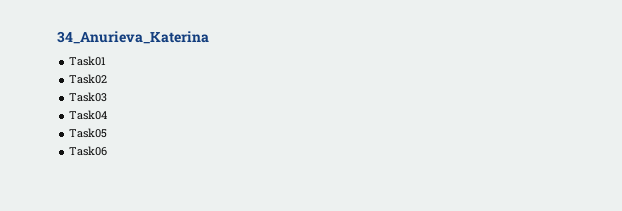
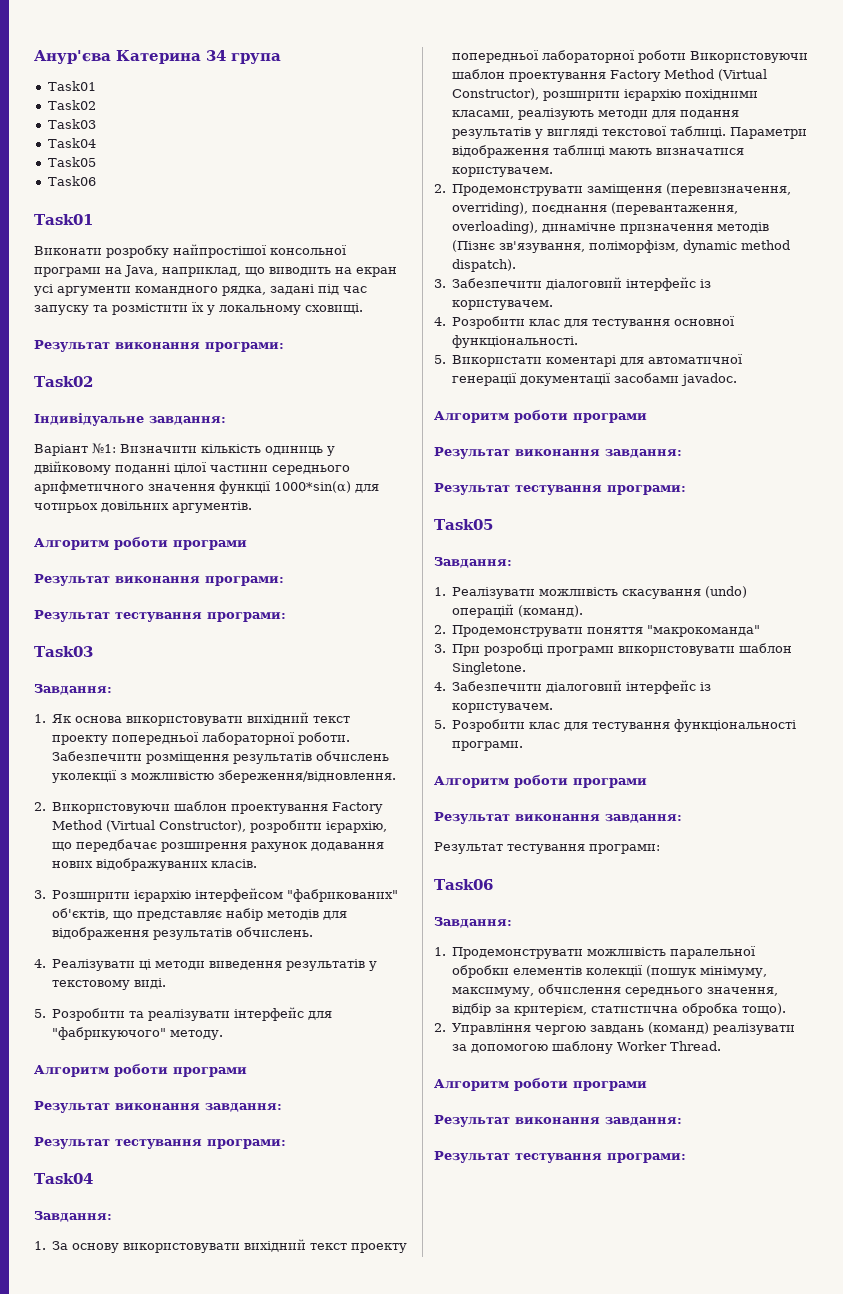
[57,31,209,44] 34_Anurieva_Katerina -> [34,50,281,64] Анур'єва Катерина 34 група
(108, 151) none -> [34,214,93,225] [34,244,347,258] [34,265,397,277] [34,284,367,296] [34,302,363,315] [34,340,284,352] [34,376,93,387] [34,413,226,426] [34,443,335,456] [34,461,350,475] [34,481,379,494] [34,501,252,513] [34,536,247,550] [34,574,284,586] [34,610,286,622] [34,646,93,657] [34,684,112,695] [34,712,351,726] [52,732,351,745] [52,751,390,764] [52,770,397,783] [34,801,384,814] [52,820,388,833] [52,839,385,852] [52,858,258,871] [34,888,399,902] [52,908,348,921] [52,927,314,940] [34,959,378,971] [52,978,167,990] [34,1007,333,1021] [52,1027,224,1040] [34,1063,247,1077] [34,1101,282,1113] [34,1137,286,1149] [34,1173,93,1184] [34,1211,112,1222] [34,1239,408,1253] [452,50,809,63] [452,69,768,82] [452,88,759,101] [452,108,740,120] [452,126,808,139] [452,145,745,158] [452,167,554,177] [434,183,792,196] [452,202,739,215] [452,221,770,234] [452,240,791,253] [452,259,517,272] [434,277,712,291] [452,300,554,310] [434,316,736,329] [452,335,579,348] [434,354,744,367] [452,373,738,386] [434,409,647,423] [434,447,682,459] [434,483,686,495] [434,519,493,530] [434,557,512,568] [434,586,748,599] [452,604,584,618] [434,625,761,637] [434,643,793,656] [452,662,527,675] [434,680,712,694] [452,703,554,713] [434,719,797,732] [452,741,524,751] [434,774,647,788] [434,812,682,824] [434,842,660,854] [434,879,493,890] [434,917,512,928] [434,946,757,959] [452,965,768,978] [452,984,779,997] [452,1003,787,1016] [434,1022,796,1035] [452,1041,722,1054] [434,1077,647,1091] [434,1115,682,1127] [434,1151,686,1163] // Task01 // Виконати розробку найпростішої консольної програми на Java, наприклад, що виводить на екран усі аргументи командного рядка, задані під час запуску та розмістити їх у локальному сховищі. // Результат виконання програми: // Task02 // Індивідуальне завдання: // Варіант №1: Визначити кількість одиниць у двійковому поданні цілої частини середнього арифметичного значення функції 1000*sin(α) для чотирьох довільних аргументів. // Алгоритм роботи програми // Результат виконання програми: // Результат тестування програми: // Task03 // Завдання: // 1. Як основа використовувати вихідний текст проекту попередньої лабораторної роботи. Забезпечити розміщення результатів обчислень уколекції з можливістю збереження/відновлення. // 2. Використовуючи шаблон проектування Factory Method (Virtual Constructor), розробити ієрархію, що передбачає розширення рахунок додавання нових відображуваних класів. // 3. Розширити ієрархію інтерфейсом "фабрикованих" об'єктів, що представляє набір методів для відображення результатів обчислень. // 4. Реалізувати ці методи виведення результатів у текстовому виді. // 5. Розробити та реалізувати інтерфейс для "фабрикуючого" методу. // Алгоритм роботи програми // Результат виконання завдання: // Результат тестування програми: // Task04 // Завдання: // 1. За основу використовувати вихідний текст проекту попередньої лабораторної роботи Використовуючи шаблон проектування Factory Method (Virtual Constructor), розширити ієрархію похідними класами, реалізують методи для подання результатів у вигляді текстової таблиці. Параметри відображення таблиці мають визначатися користувачем. // 2. Продемонструвати заміщення (перевизначення, overriding), поєднання (перевантаження, overloading), динамічне призначення методів (Пізнє зв'язування, поліморфізм, dynamic method dispatch). // 3. Забезпечити діалоговий інтерфейс із користувачем. // 4. Розробити клас для тестування основної функціональності. // 5. Використати коментарі для автоматичної генерації документації засобами javadoc. // Алгоритм роботи програми // Результат виконання завдання: // Результат тестування програми: // Task05 // Завдання: // 1. Реалізувати можливість скасування (undo) операцій (команд). // 2. Продемонструвати поняття "макрокоманда" // 3. При розробці програми використовувати шаблон Singletone. // 4. Забезпечити діалоговий інтерфейс із користувачем. // 5. Розробити клас для тестування функціональності програми. // Алгоритм роботи програми // Результат виконання завдання: // Результат тестування програми: // Task06 // Завдання: // 1. Продемонструвати можливість паралельної обробки елементів колекції (пошук мінімуму, максимуму, обчислення середнього значення, відбір за критерієм, статистична обробка тощо). // 2. Управління чергою завдань (команд) реалізувати за допомогою шаблону Worker Thread. // Алгоритм роботи програми // Результат виконання завдання: // Результат тестування програми:

